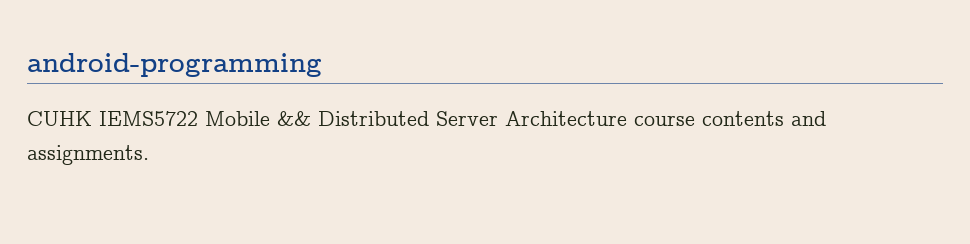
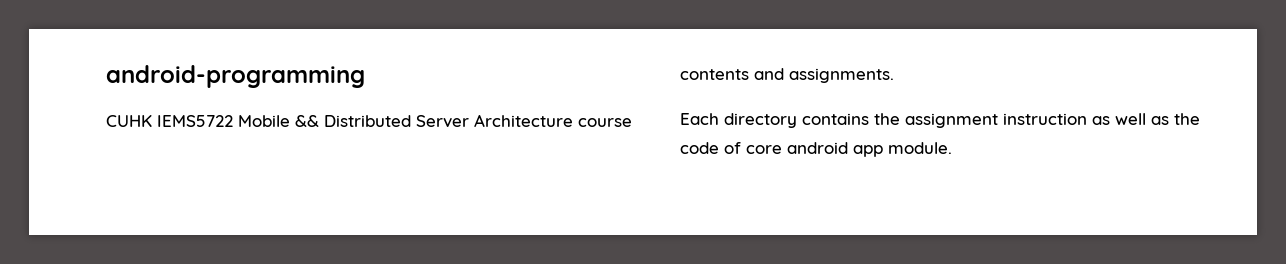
(149, 155) none -> [680,113,1200,128] [680,142,952,157] // Each directory contains the assignment instruction as well as the code of core android app module.

